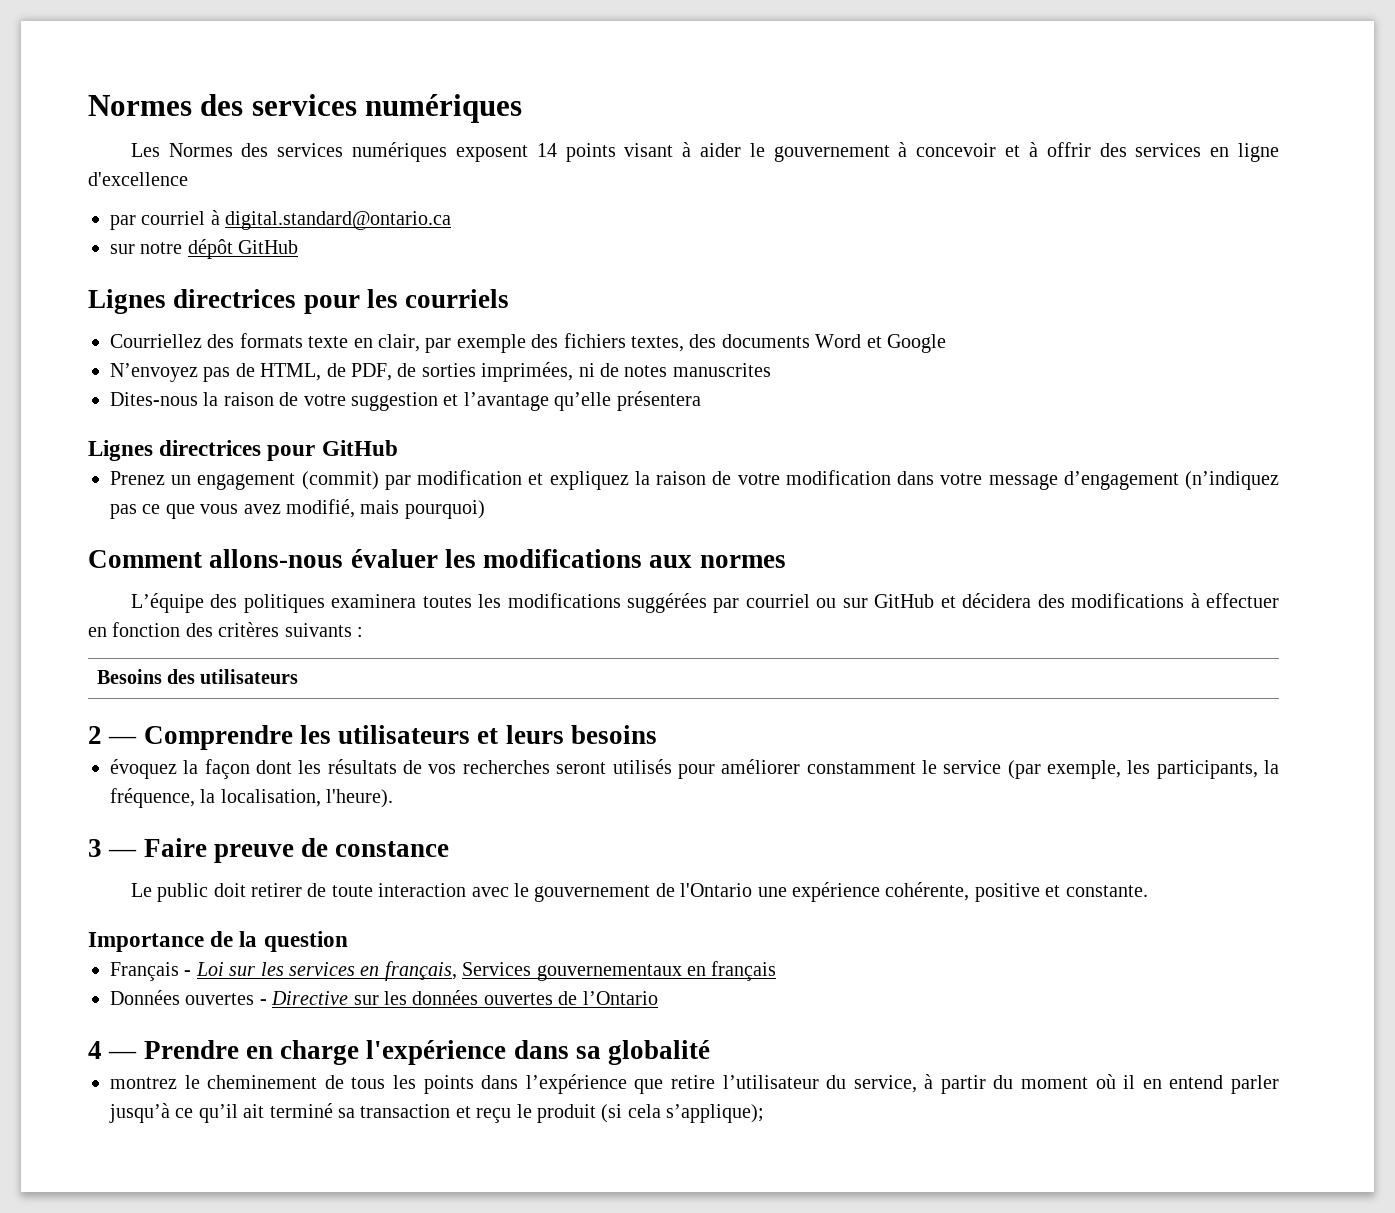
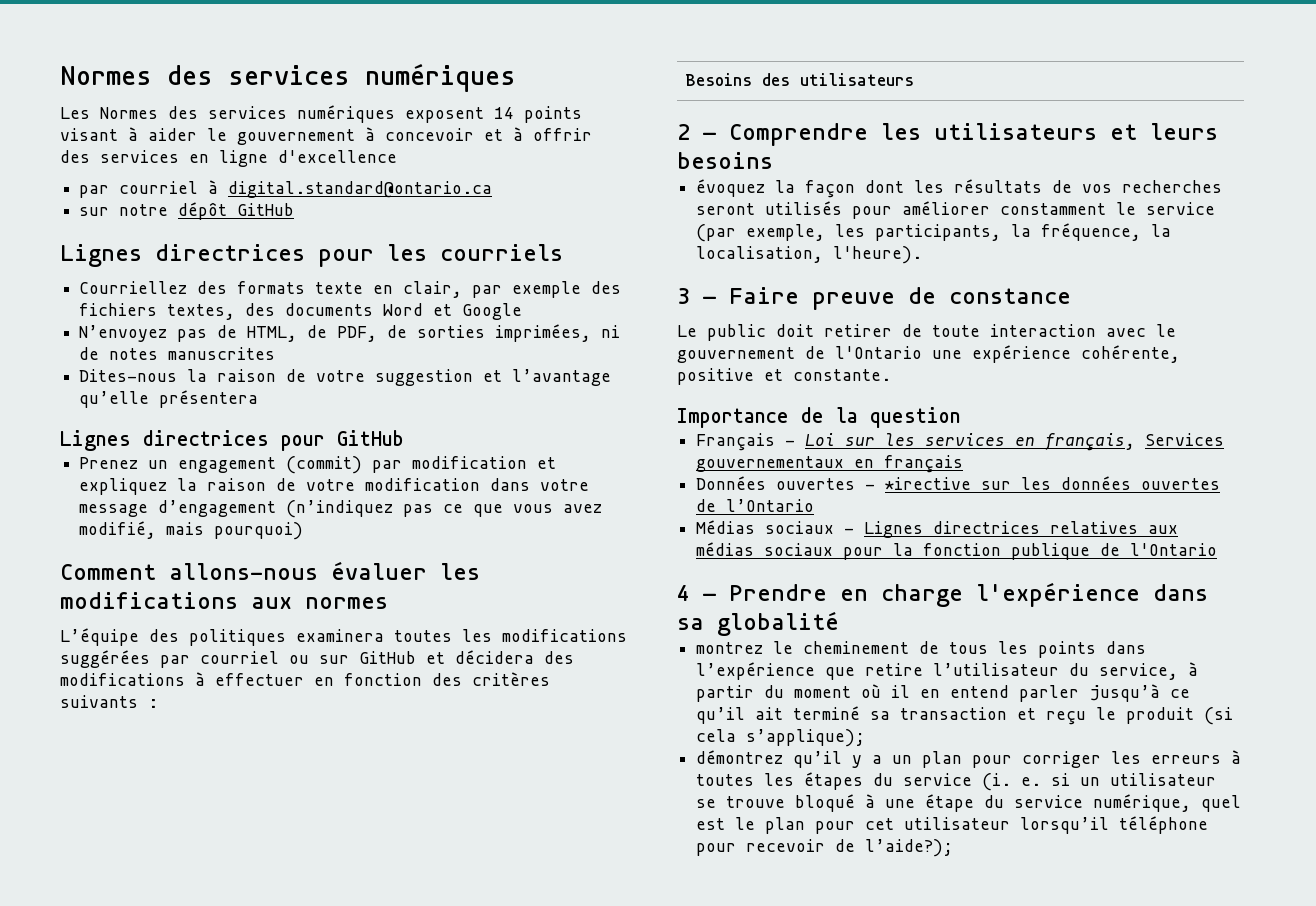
[271,991,349,1005] Directive -> [885,477,972,490] *irective
(658, 998) none -> [696,520,1179,538] [696,542,1218,560] // Médias sociaux - Lignes directrices relatives aux médias sociaux pour la fonction publique de l'Ontario
(765, 1113) none -> [696,750,1242,768] [696,772,1217,791] [696,794,1242,812] [696,816,1209,834] [696,839,954,857] // démontrez qu’il y a un plan pour corriger les erreurs à toutes les étapes du service (i. e. si un utilisateur se trouve bloqué à une étape du service numérique, quel est le plan pour cet utilisateur lorsqu’il téléphone pour recevoir de l’aide?);

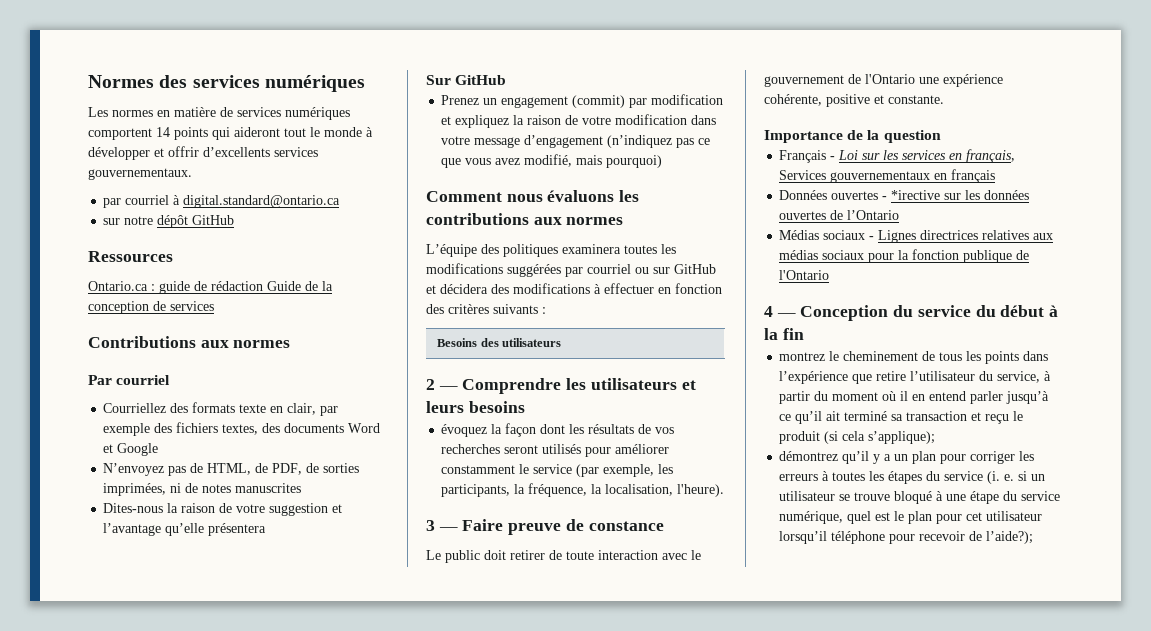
[100,105,484,123] Normes des services numériques exposent -> [112,107,350,120] [88,128,152,140] normes en matière de services numériques comportent
[60,127,592,145] [60,150,397,167] visant à aider le gouvernement à concevoir et à offrir des services en ligne d'excellence -> [212,127,373,140] [88,146,318,160] [88,168,192,180] qui aideront tout le monde à développer et offrir d’excellents services gouvernementaux.
[60,244,563,267] Lignes directrices pour les courriels -> [88,251,173,262] [88,281,333,294] [88,301,214,314] [88,336,291,348] [88,375,171,385] Ressources // Ontario.ca : guide de rédaction Guide de la conception de services // Contributions aux normes // Par courriel
[60,430,325,451] Lignes directrices pour -> [426,75,451,85] Sur
[169,561,480,580] [60,592,238,609] allons-nous évaluer les modifications -> [506,190,640,202] [426,213,529,225] nous évaluons les contributions
[729,582,1208,607] [677,611,839,636] Prendre en charge l'expérience dans sa globalité -> [800,305,1059,321] [764,328,804,340] Conception du service du début à la fin

